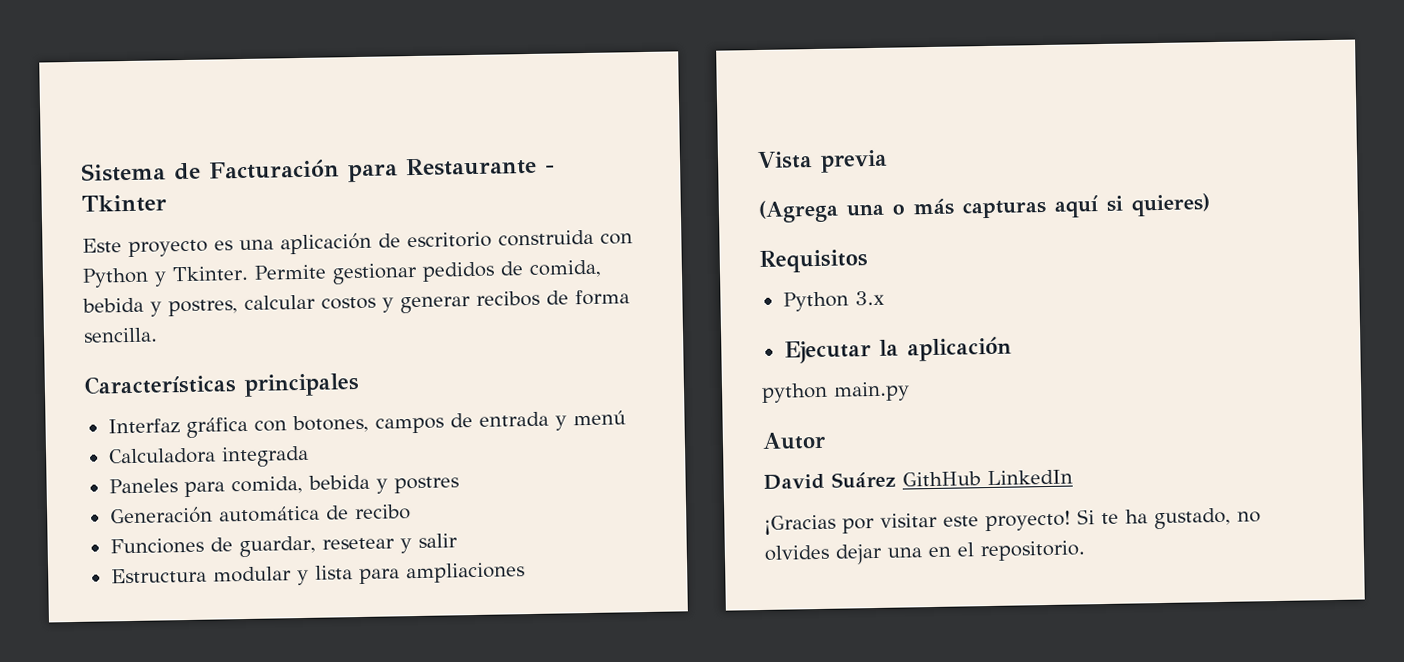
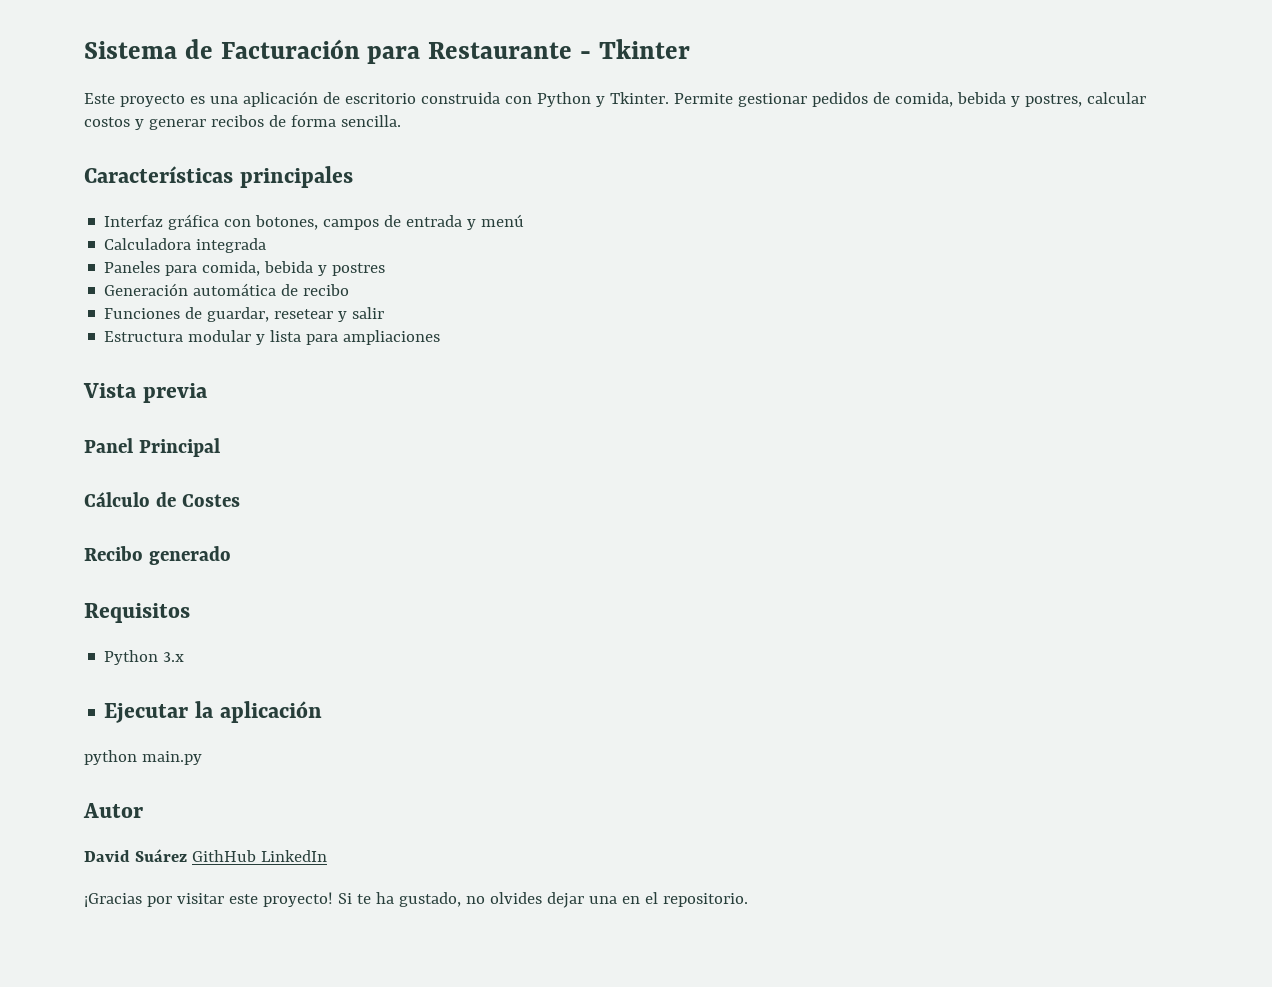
[758,193,1211,223] (Agrega una o más capturas aquí si quieres) -> [84,438,220,457] [84,492,240,507] [84,546,231,565] Panel Principal // Cálculo de Costes // Recibo generado

